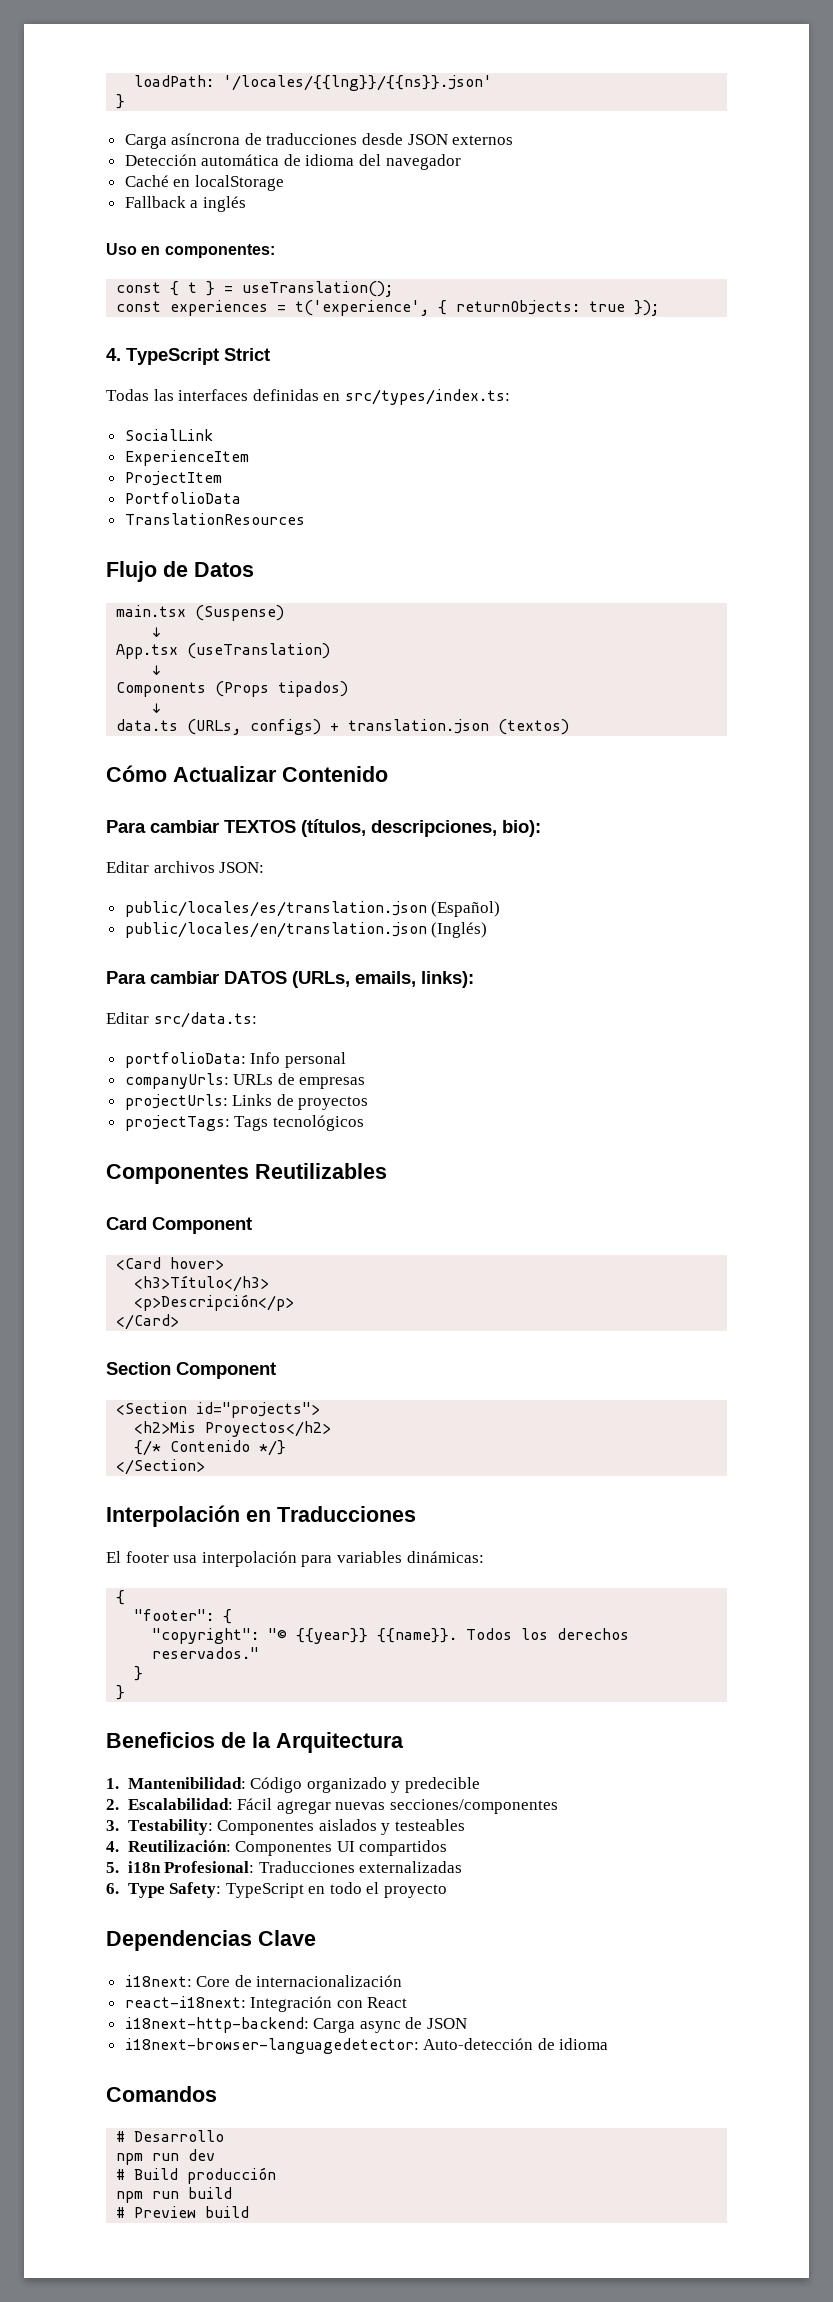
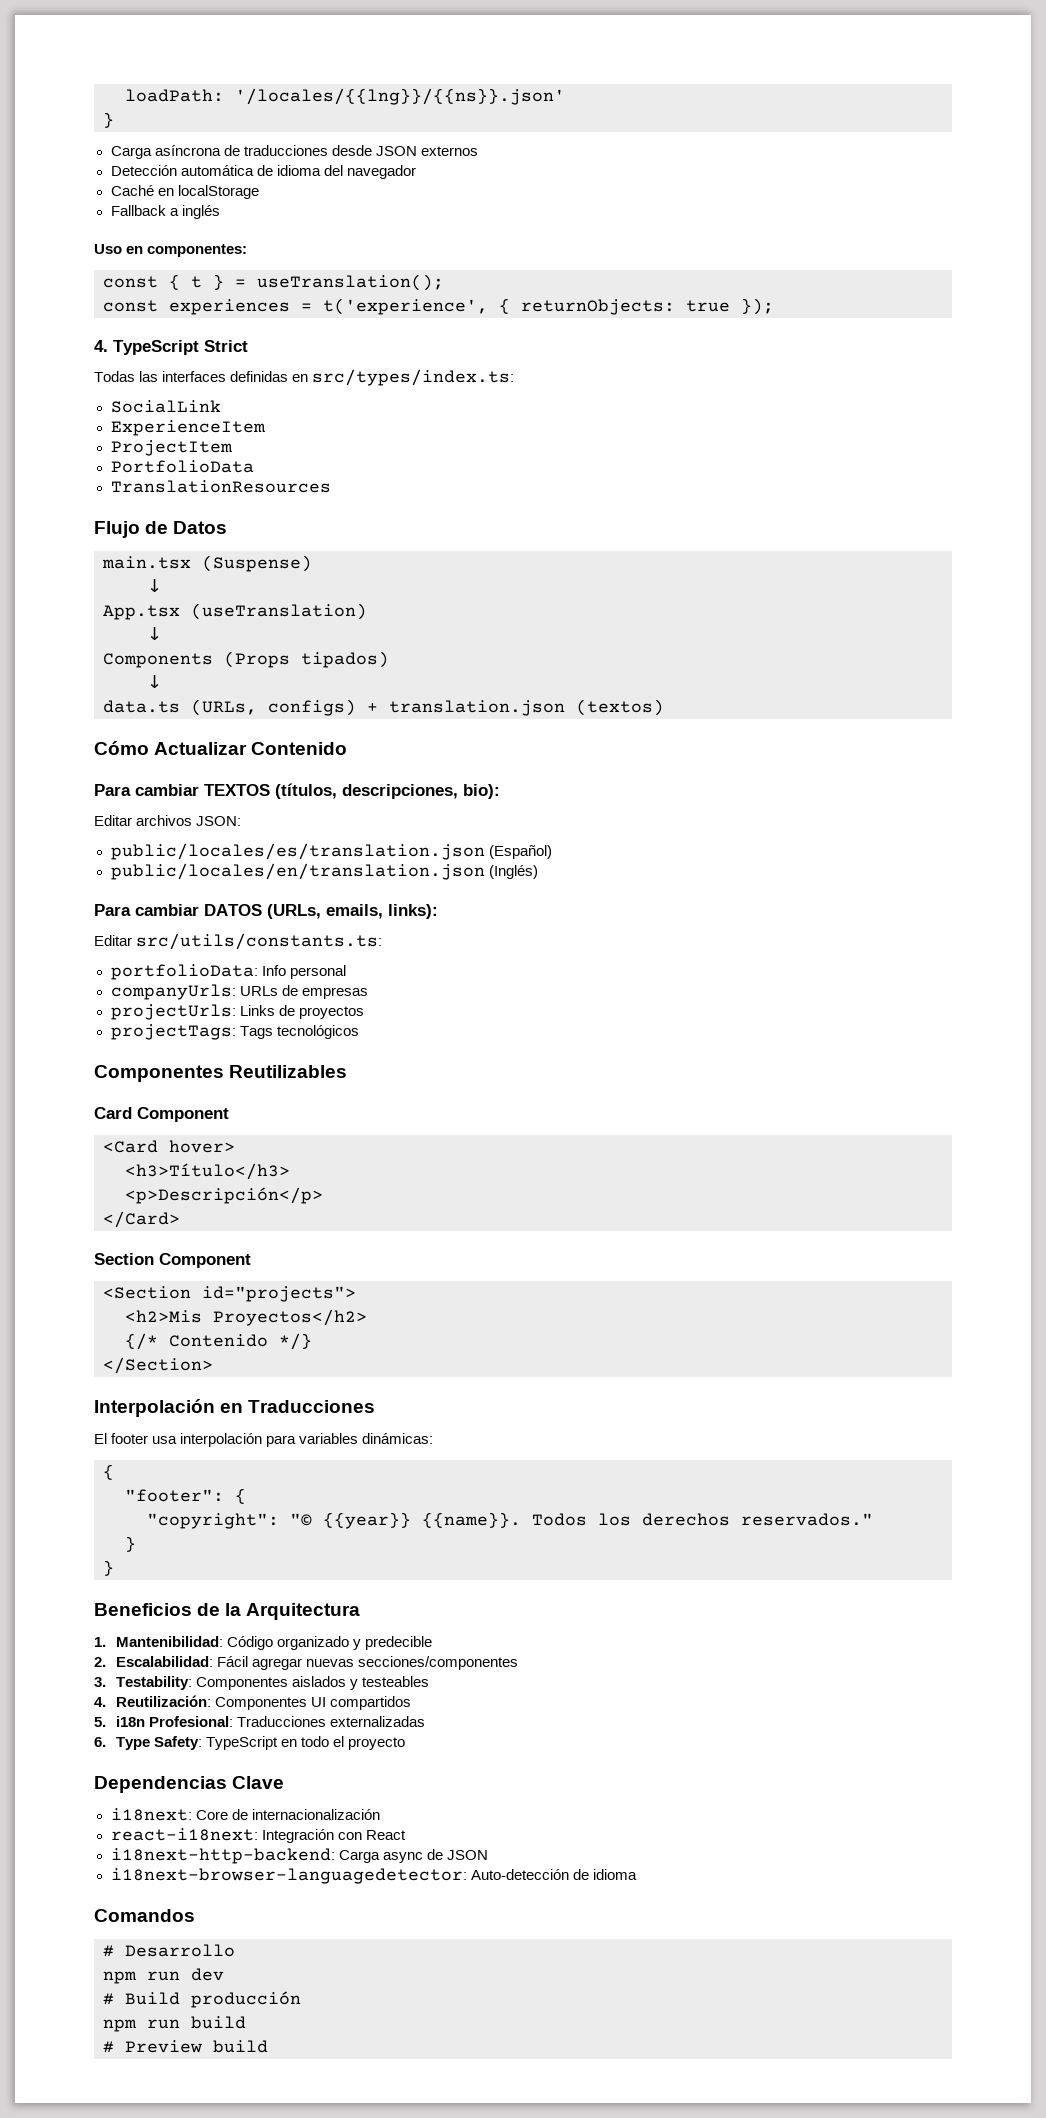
[153,1012,257,1028] src/data.ts: -> [136,933,383,950] src/utils/constants.ts:

